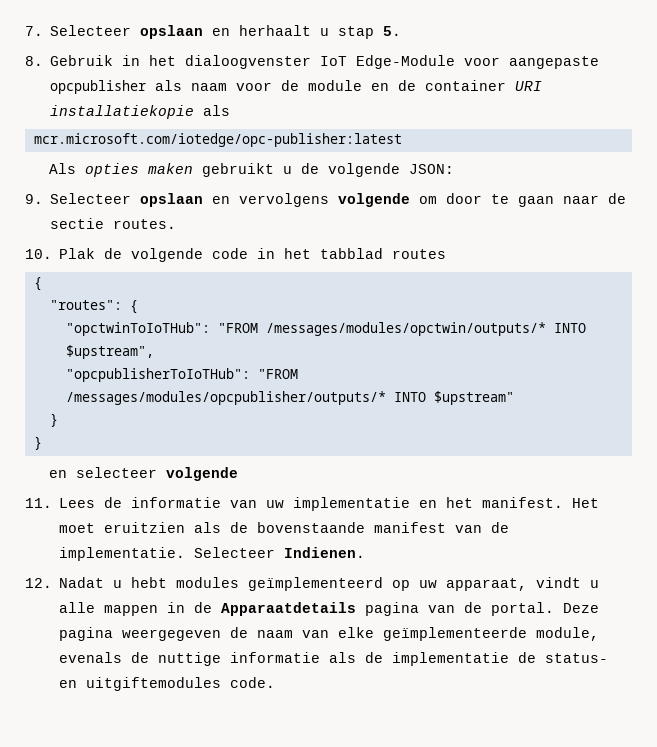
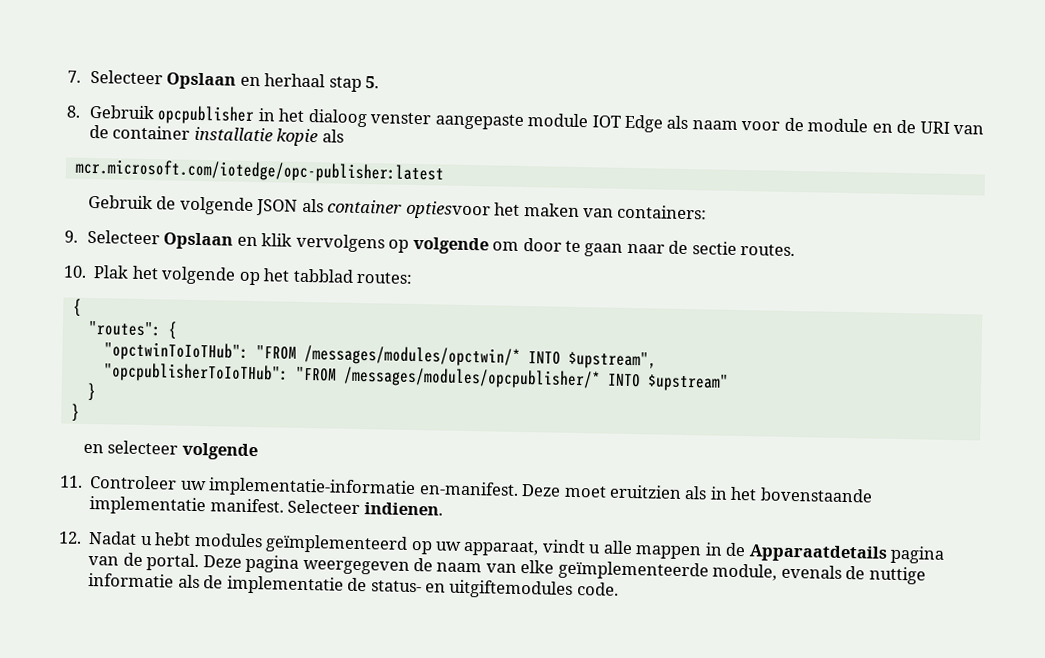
[140,25,330,39] opslaan en herhaalt u -> [166,72,326,90] Opslaan en herhaal
[122,55,600,69] [50,80,147,94] in het dialoogvenster IoT Edge-Module voor aangepaste opcpublisher -> [157,105,663,133] opcpublisher in het dialoog venster aangepaste module IOT Edge
[425,80,543,91] [50,105,231,119] [33,133,402,147] [49,163,455,177] [25,193,330,207] container URI installatiekopie als // mcr.microsoft.com/iotedge/opc-publisher:latest // Als opties maken gebruikt u de volgende JSON: // 9. Selecteer opslaan en vervolgens -> [919,121,985,135] [88,124,344,147] [74,158,445,184] [87,194,708,220] [64,229,410,253] URI van de container installatie kopie als // mcr.microsoft.com/iotedge/opc-publisher:latest // Gebruik de volgende JSON als container optiesvoor het maken van containers: // 9. Selecteer Opslaan en klik vervolgens op
[104,248,276,262] de volgende code in -> [131,265,261,286] het volgende op
[392,249,447,259] routes -> [355,271,413,284] routes:
[265,322,546,336] /messages/modules/opctwin/outputs/* -> [303,344,521,367] /messages/modules/opctwin/*
[65,391,386,405] /messages/modules/opcpublisher/outputs/* -> [342,366,601,390] /messages/modules/opcpublisher/*
[59,497,600,511] [59,522,510,533] [59,547,366,561] Lees de informatie van uw implementatie en het manifest. Het moet eruitzien als de bovenstaande manifest van de implementatie. Selecteer Indienen. -> [89,475,873,503] [89,496,443,516] Controleer uw implementatie-informatie en-manifest. Deze moet eruitzien als in het bovenstaande implementatie manifest. Selecteer indienen.

